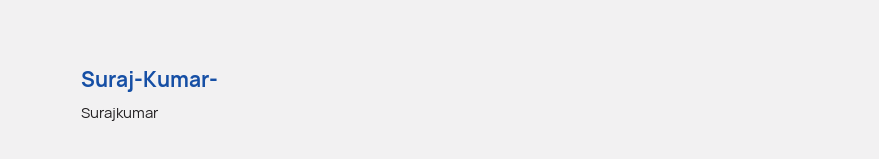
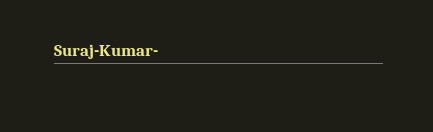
[81,108,159,121] // Surajkumar -> (158, 51) none

